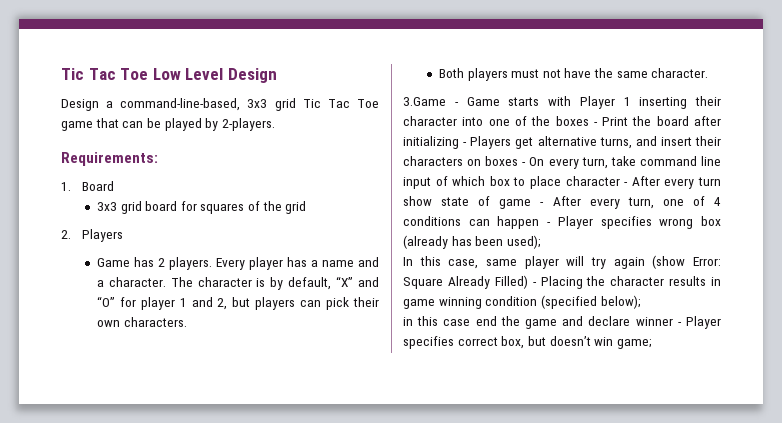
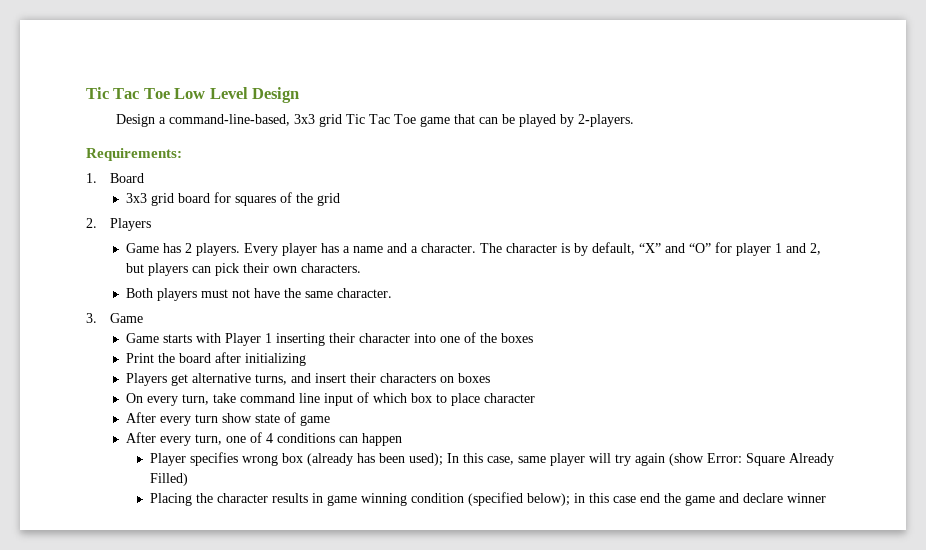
[403,97,459,106] 3.Game - -> [86,313,144,323] 3. Game //
[593,122,598,126] - -> (533, 338) //
[463,142,468,146] - -> (306, 359) //
[522,162,527,166] - -> (490, 378) //
[624,182,629,186] - -> (535, 398) //
[540,202,545,206] - -> (330, 420) //
[547,222,552,226] - -> (402, 439) //
(541, 242) // -> (443, 459) none
[532,282,537,286] - -> (188, 479) //
(641, 302) // -> (570, 499) none
[677,316,721,329] [403,336,652,349] - Player specifies correct box, but doesn’t win game; -> (826, 498) none

